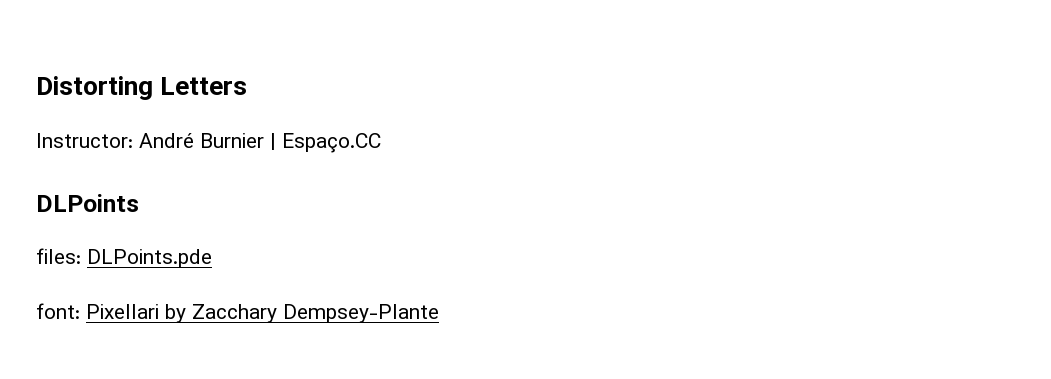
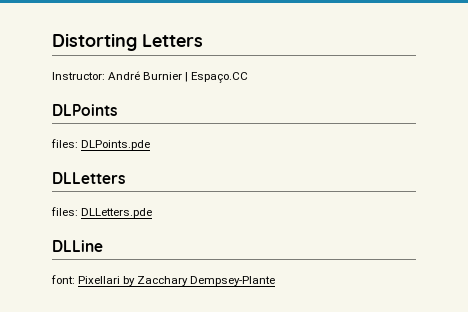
(212, 258) none -> [52,172,125,184] [51,207,153,218] [52,240,103,252] // DLLetters // files: DLLetters.pde // DLLine

